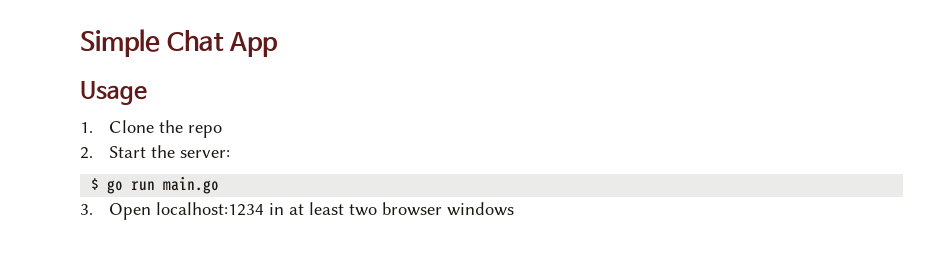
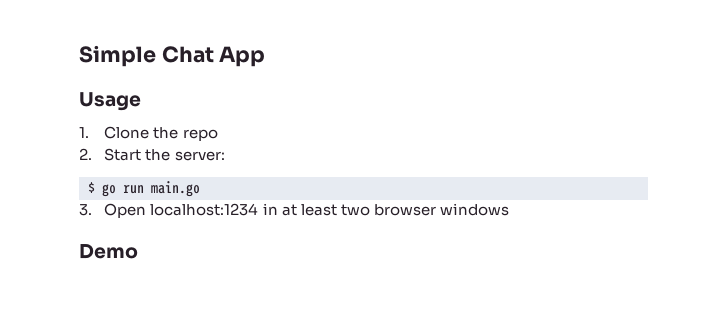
(514, 209) none -> [79,244,138,259] // Demo

